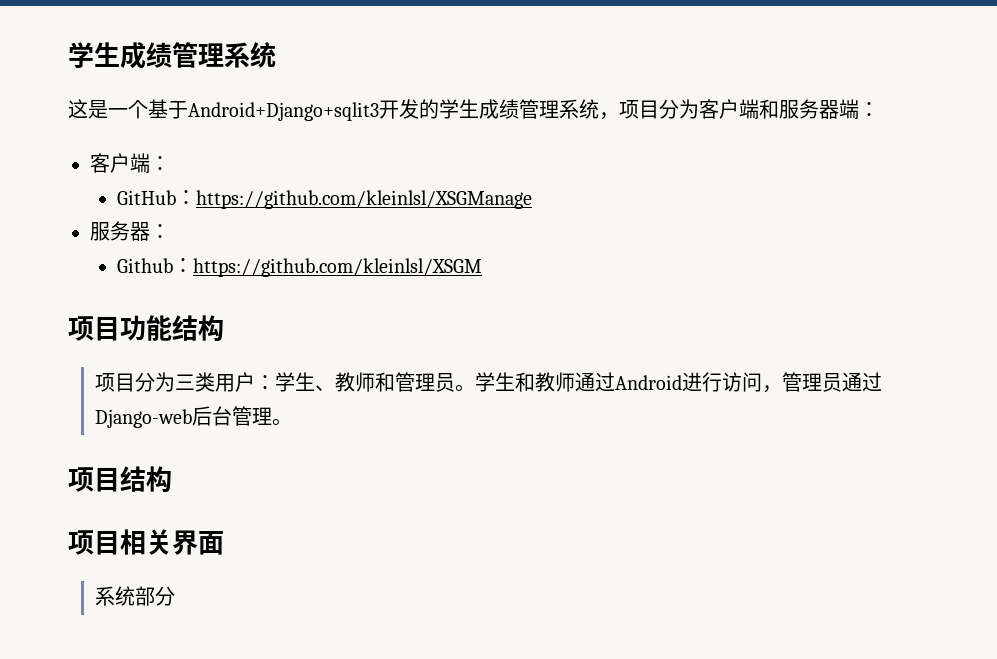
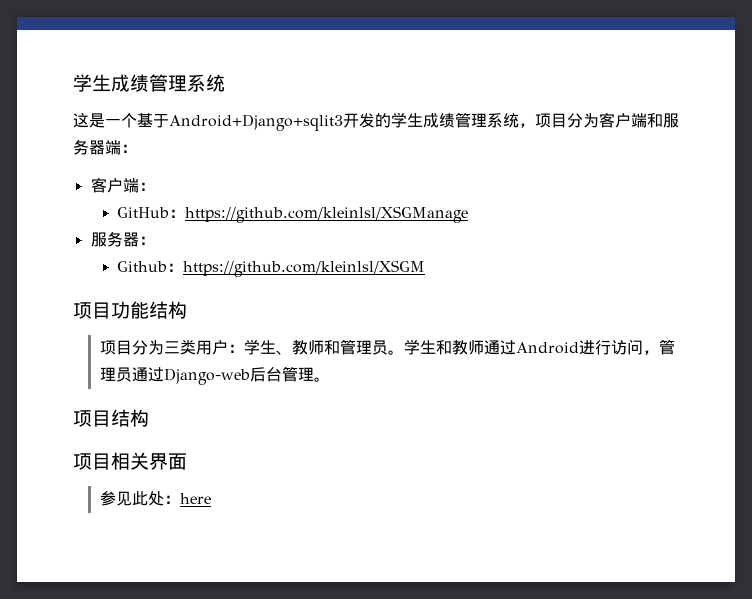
[94,586,175,606] 系统部分 -> [99,491,211,506] 参见此处：here

